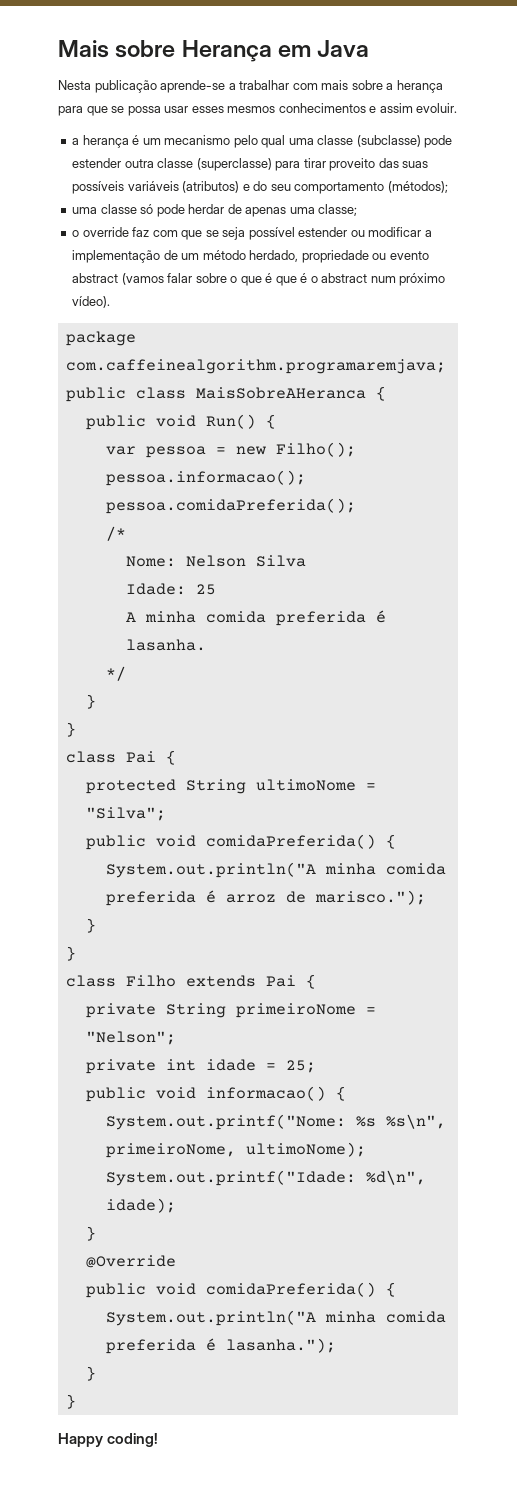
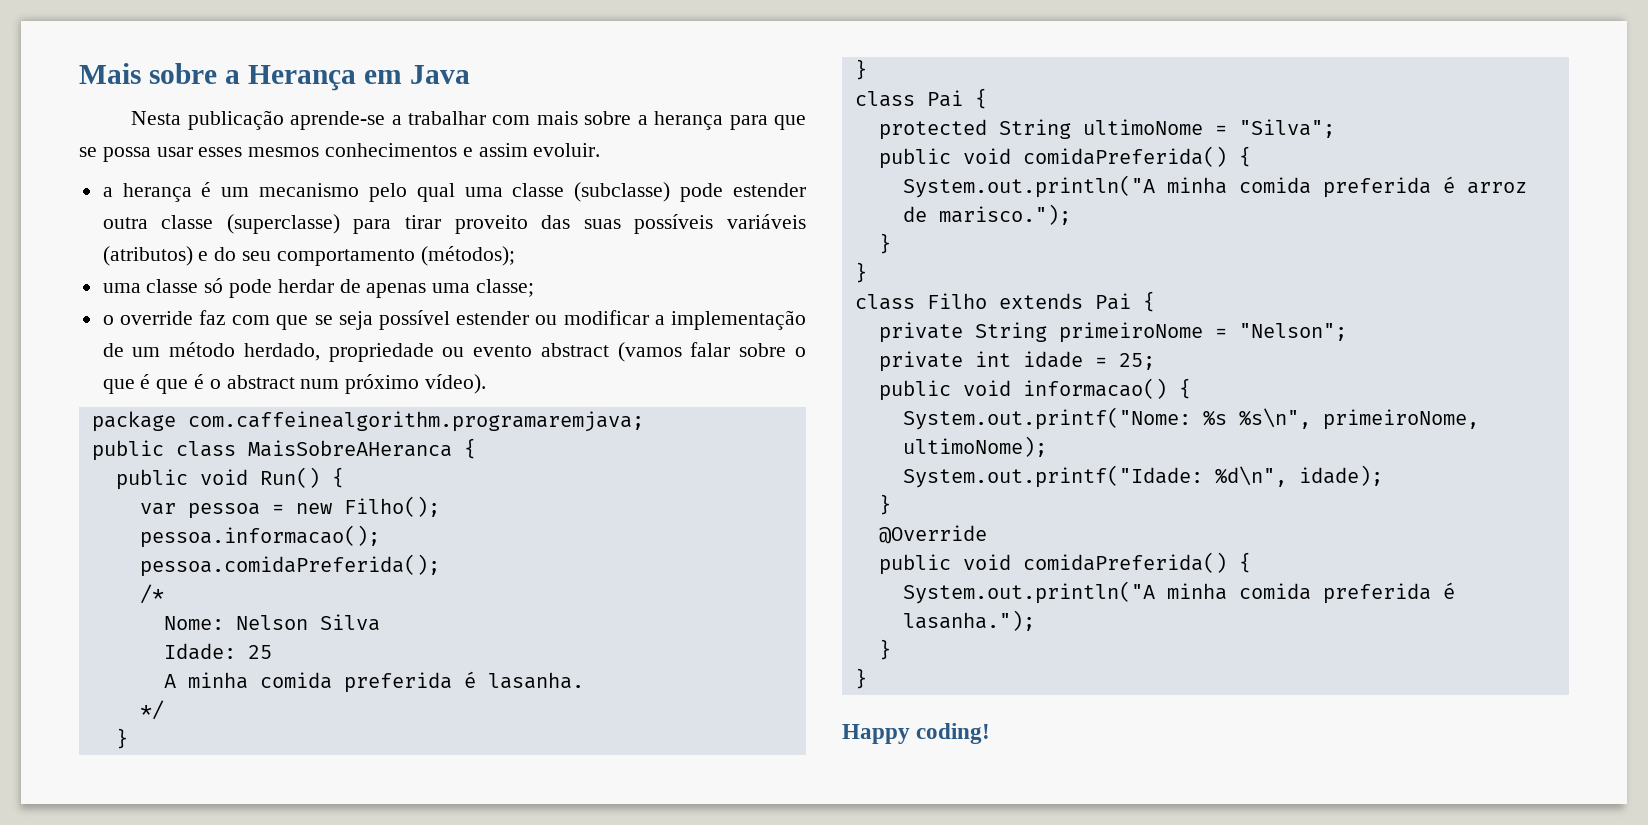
(176, 49) none -> [224,70,240,84] a

